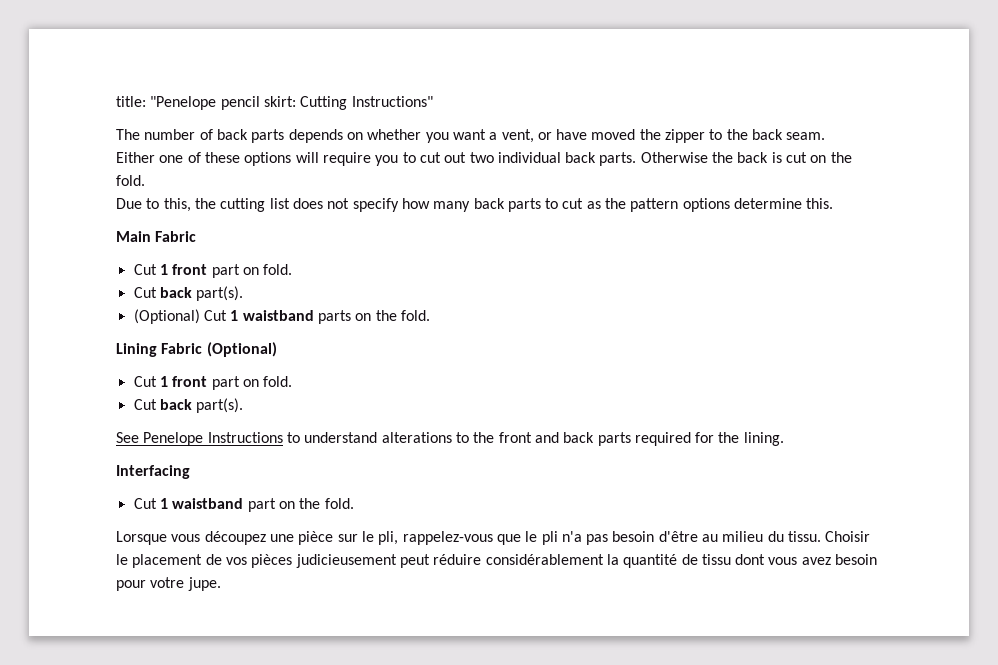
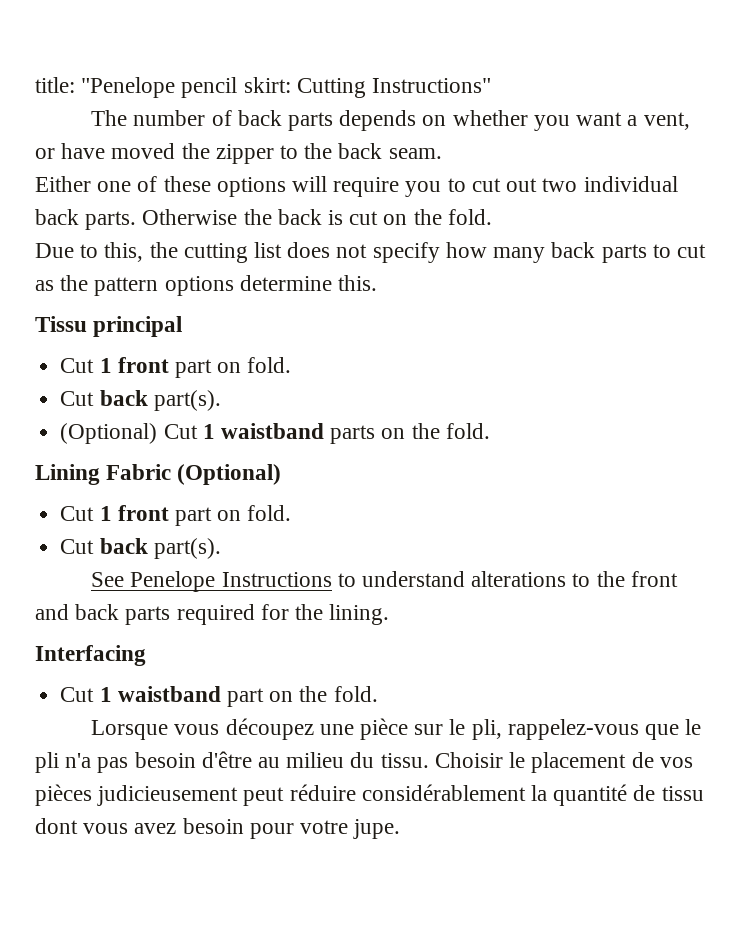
[116,231,197,242] Main Fabric -> [35,316,183,337] Tissu principal

